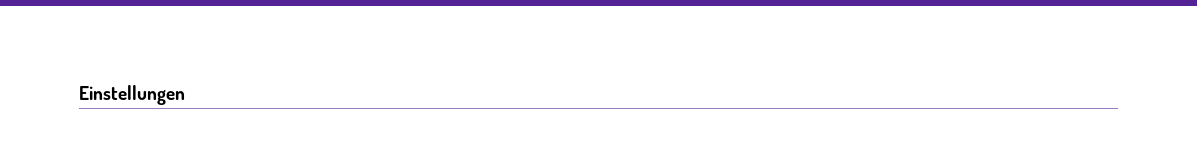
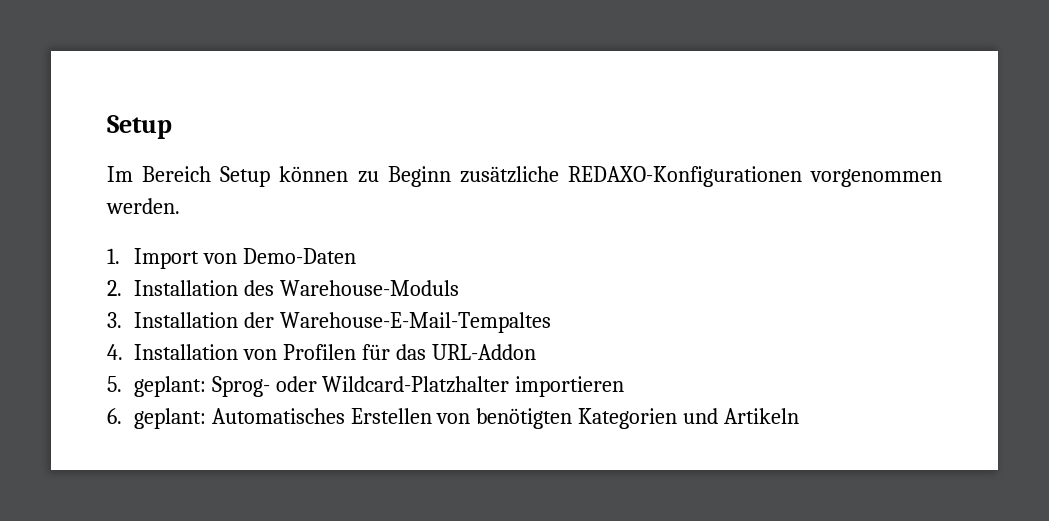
[79,85,185,105] Einstellungen -> [107,115,172,139] [107,166,942,187] [106,198,180,214] [107,248,356,269] [107,280,459,296] [107,312,551,333] [107,344,536,360] [107,376,625,397] [107,408,800,429] Setup // Im Bereich Setup können zu Beginn zusätzliche REDAXO-Konfigurationen vorgenommen werden. // 1. Import von Demo-Daten // 2. Installation des Warehouse-Moduls // 3. Installation der Warehouse-E-Mail-Tempaltes // 4. Installation von Profilen für das URL-Addon // 5. geplant: Sprog- oder Wildcard-Platzhalter importieren // 6. geplant: Automatisches Erstellen von benötigten Kategorien und Artikeln

